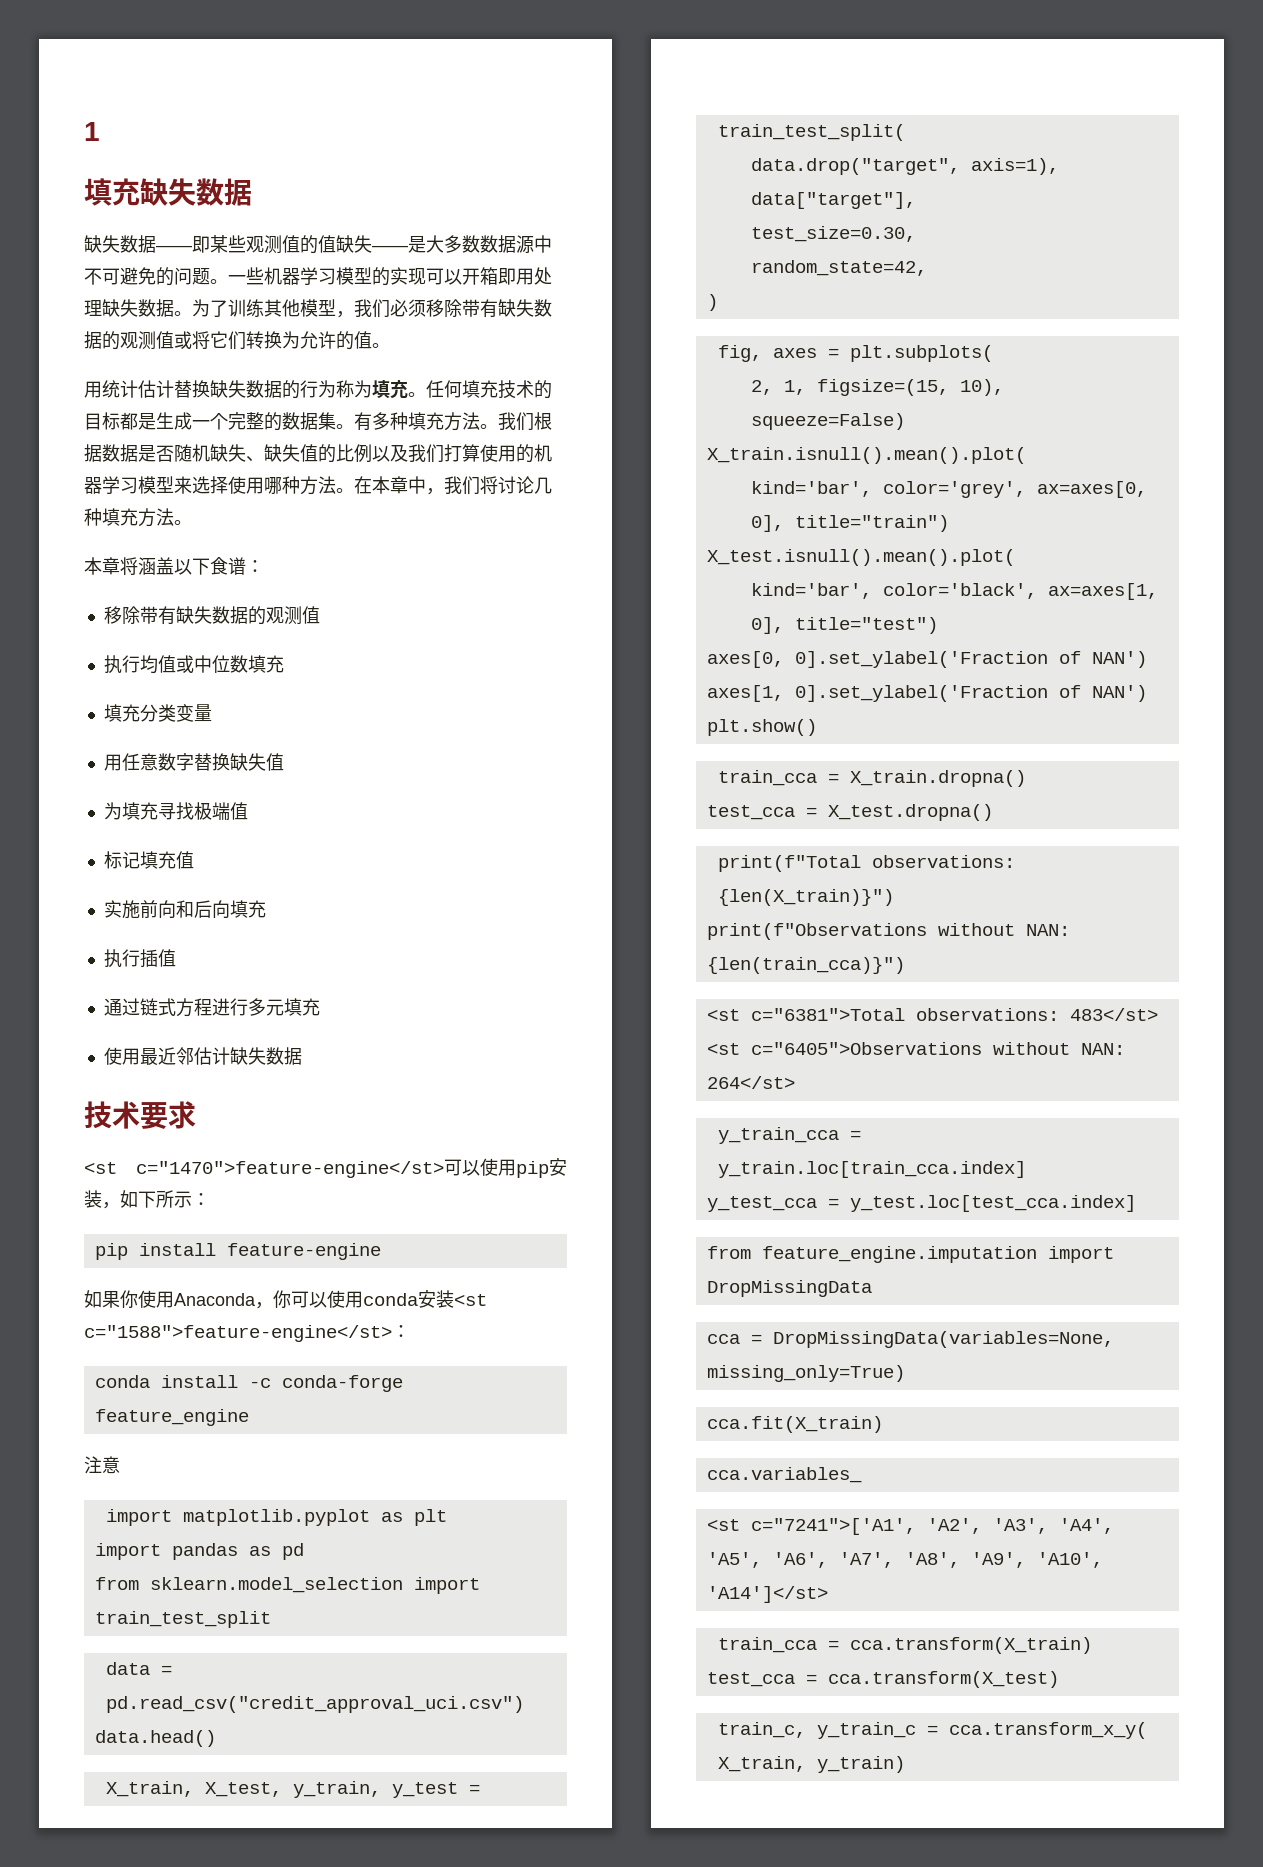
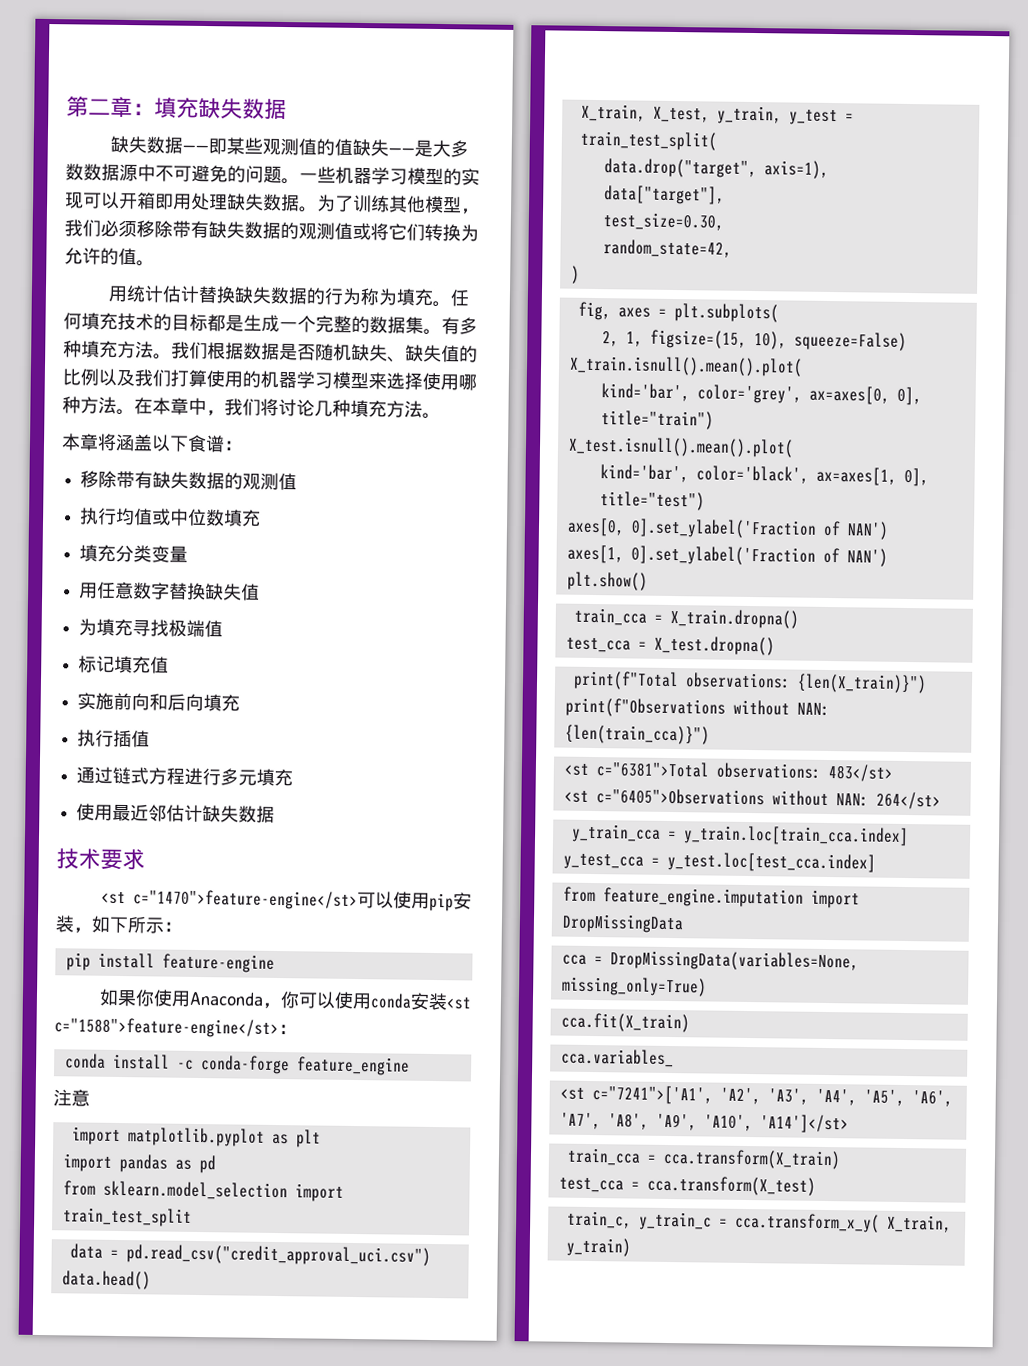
[84,122,100,141] 1 // -> [66,96,155,118] 第二章：

